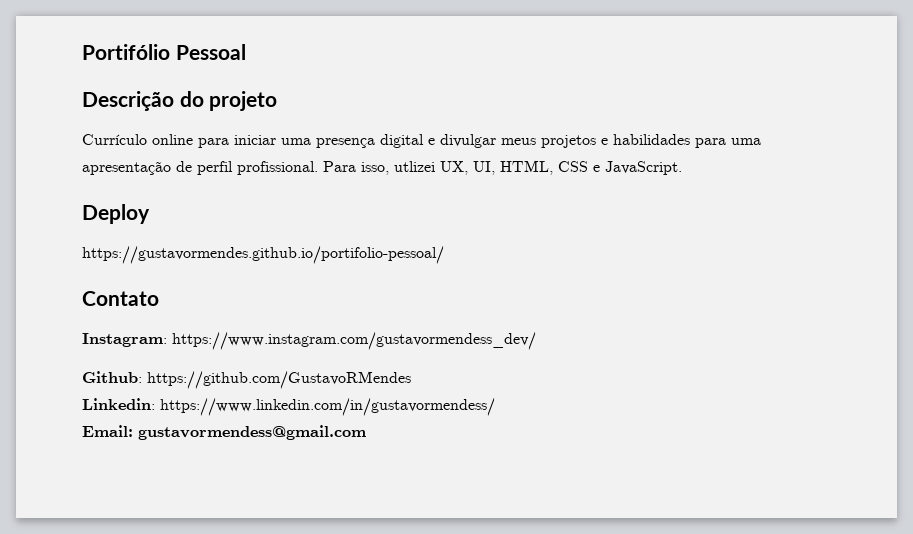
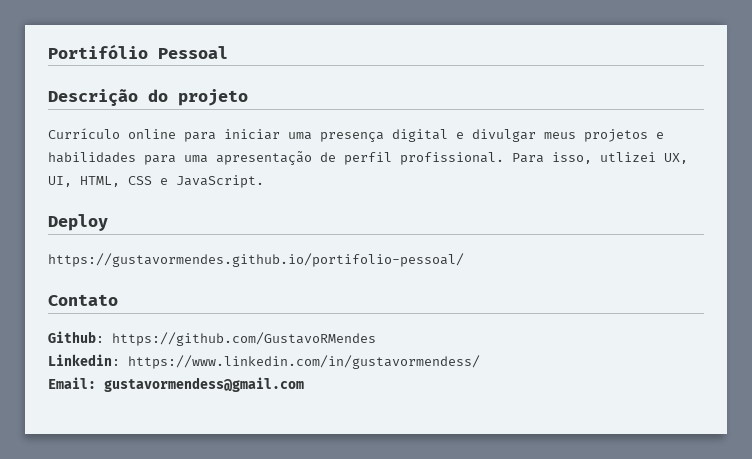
[82,332,536,350] // Instagram: https://www.instagram.com/gustavormendess_dev/ -> (118, 300) none

